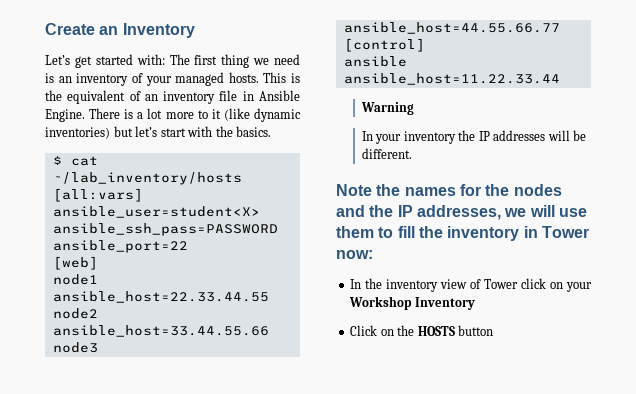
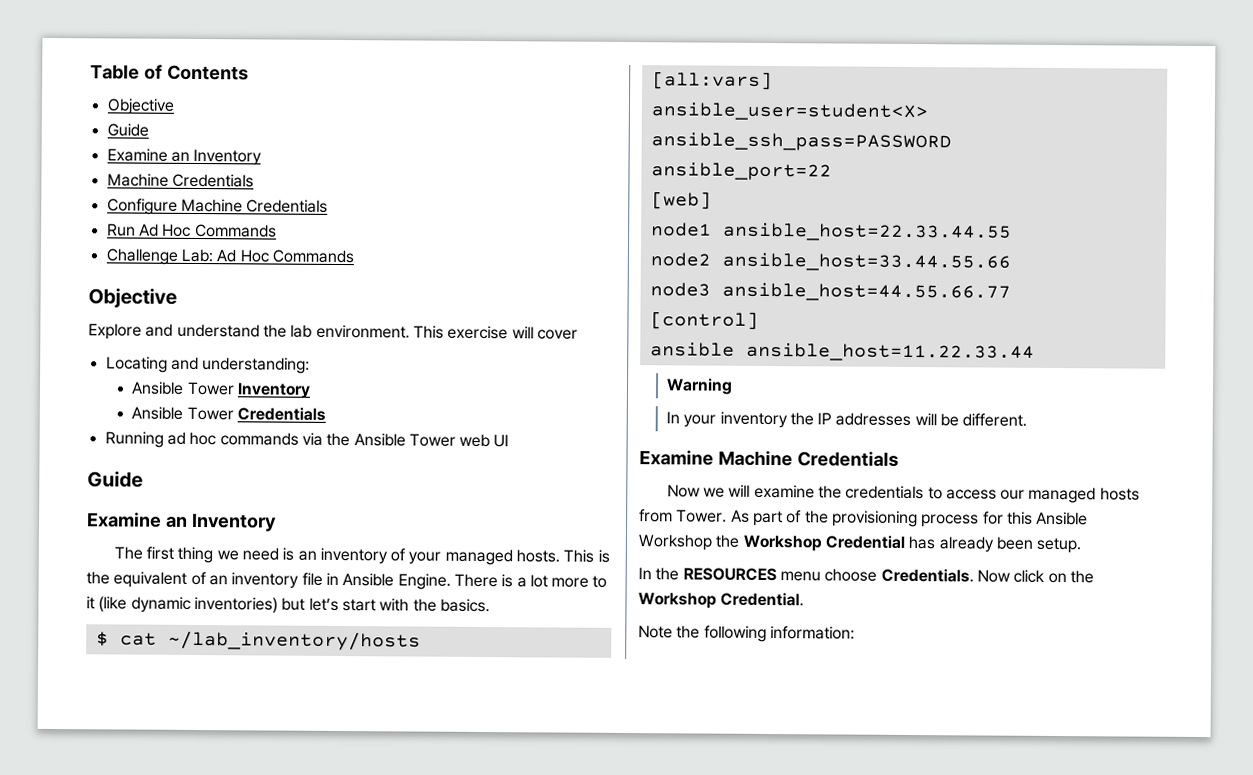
[45,23,195,38] [45,54,165,68] Create an Inventory // Let’s get started with: -> [90,64,249,81] [106,98,175,115] [106,123,149,137] [106,148,263,166] [106,173,254,188] [106,198,329,215] [106,223,277,238] [105,248,354,265] [88,288,177,308] [88,323,578,340] [105,356,311,374] [131,381,312,399] [131,406,327,421] [104,431,510,448] [87,471,143,488] [87,512,277,532] Table of Contents // Objective // Guide // Examine an Inventory // Machine Credentials // Configure Machine Credentials // Run Ad Hoc Commands // Challenge Lab: Ad Hoc Commands // Objective // Explore and understand the lab environment. This exercise will cover // Locating and understanding: // Ansible Tower Inventory // Ansible Tower Credentials // Running ad hoc commands via the Ansible Tower web UI // Guide // Examine an Inventory //
[336,184,562,196] [336,205,587,220] [336,226,589,241] [336,250,373,259] [350,278,592,292] [349,296,475,310] [350,325,494,336] Note the names for the nodes and the IP addresses, we will use them to fill the inventory in Tower now: // In the inventory view of Tower click on your Workshop Inventory // Click on the HOSTS button -> [639,450,899,467] [666,484,1140,504] [639,509,1089,528] [638,534,1082,554] [638,567,1094,584] [638,592,805,609] [638,625,855,642] Examine Machine Credentials // Now we will examine the credentials to access our managed hosts from Tower. As part of the provisioning process for this Ansible Workshop the Workshop Credential has already been setup. // In the RESOURCES menu choose Credentials. Now click on the Workshop Credential. // Note the following information:

